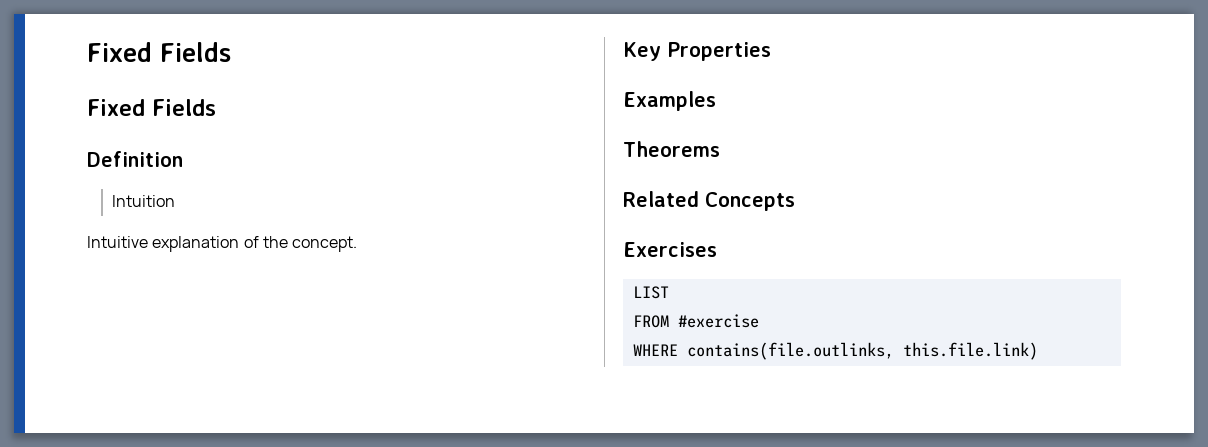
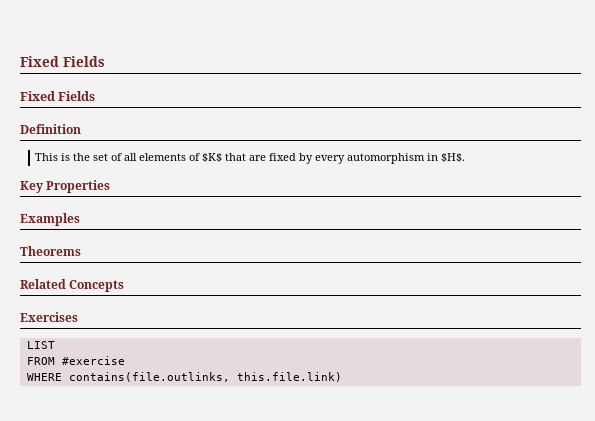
[111,195,175,207] [87,236,358,252] Intuition // Intuitive explanation of the concept. -> [35,153,466,164] This is the set of all elements of $K$ that are fixed by every automorphism in $H$.

